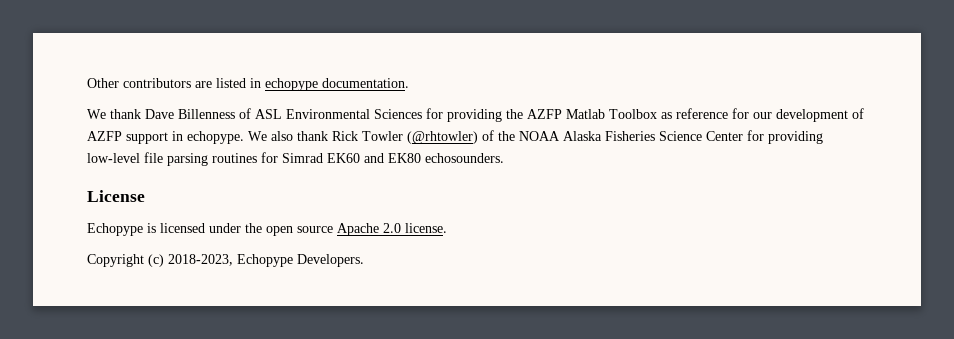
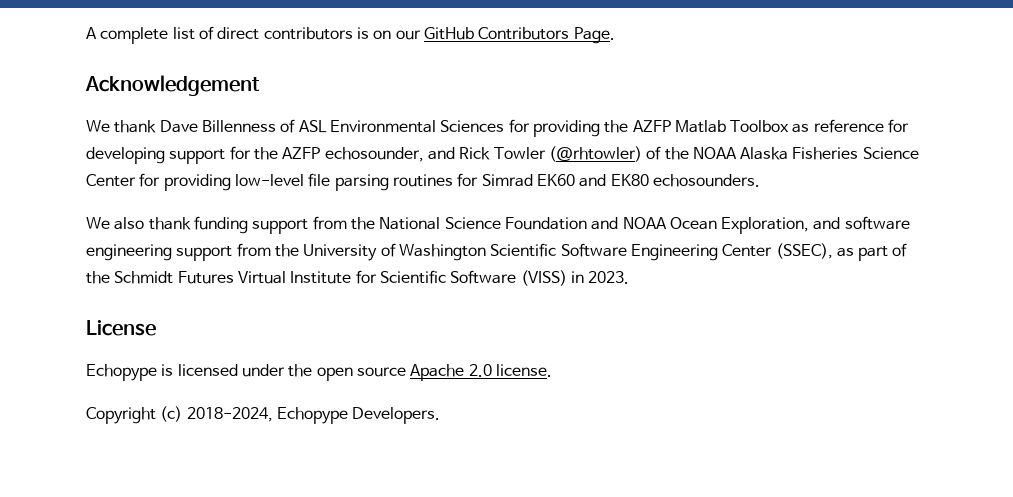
[87,78,409,91] Other contributors are listed in echopype documentation. -> [86,26,615,44] [85,75,260,96] A complete list of direct contributors is on our GitHub Contributors Page. // Acknowledgement
[753,108,864,122] [87,131,328,144] our development of AZFP support in echopype. We also thank -> [86,146,455,164] developing support for the AZFP echosounder, and
(504, 158) none -> [86,216,910,234] [86,243,908,261] [86,270,630,286] // We also thank funding support from the National Science Foundation and NOAA Ocean Exploration, and software engineering support from the University of Washington Scientific Software Engineering Center (SSEC), as part of the Schmidt Futures Virtual Institute for Scientific Software (VISS) in 2023.
[168,254,233,266] 2018-2023, -> [186,407,273,422] 2018-2024,

